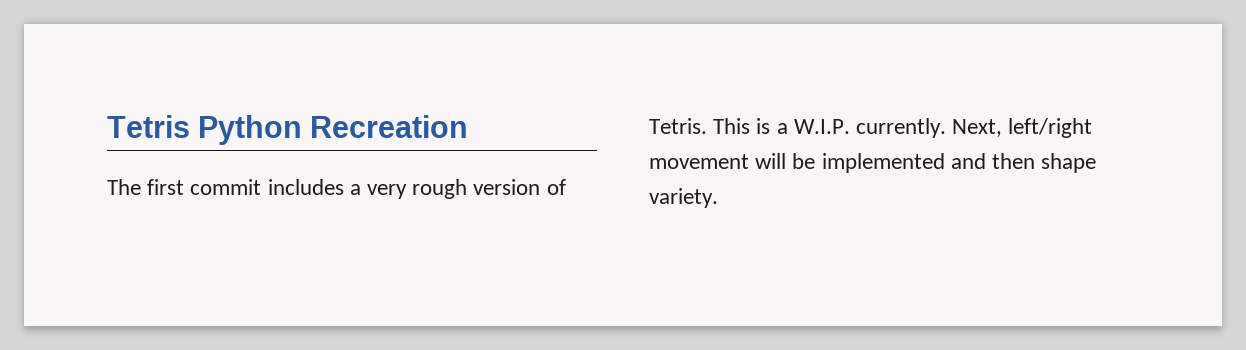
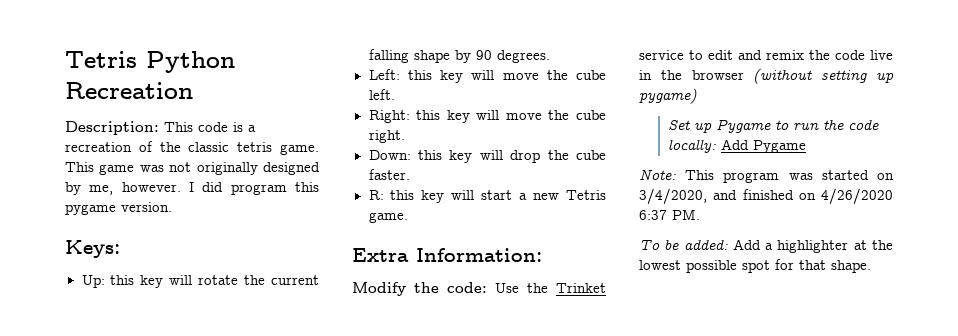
[107,179,566,199] [649,118,1093,138] [649,153,1097,173] [649,188,718,208] The first commit includes a very rough version of Tetris. This is a W.I.P. currently. Next, left/right movement will be implemented and then shape variety. -> [65,121,256,135] [65,141,319,155] [65,162,320,175] [65,182,319,195] [65,202,172,215] [65,240,120,258] [81,275,319,288] [368,49,550,63] [368,69,606,83] [368,89,395,100] [368,110,606,123] [368,130,405,143] [368,150,606,163] [368,169,410,180] [368,190,606,203] [368,212,408,223] [352,248,542,262] [352,282,606,296] [639,50,893,60] [639,68,894,84] [639,88,697,104] [668,119,880,133] [668,139,807,153] [639,169,894,183] [639,188,893,205] [639,209,700,220] [639,239,893,253] [639,259,871,273] Description: This code is a recreation of the classic tetris game. This game was not originally designed by me, however. I did program this pygame version. // Keys: // Up: this key will rotate the current falling shape by 90 degrees. // Left: this key will move the cube left. // Right: this key will move the cube right. // Down: this key will drop the cube faster. // R: this key will start a new Tetris game. // Extra Information: // Modify the code: Use the Trinket service to edit and remix the code live in the browser (without setting up pygame) // Set up Pygame to run the code locally: Add Pygame // Note: This program was started on 3/4/2020, and finished on 4/26/2020 6:37 PM. // To be added: Add a highlighter at the lowest possible spot for that shape.

